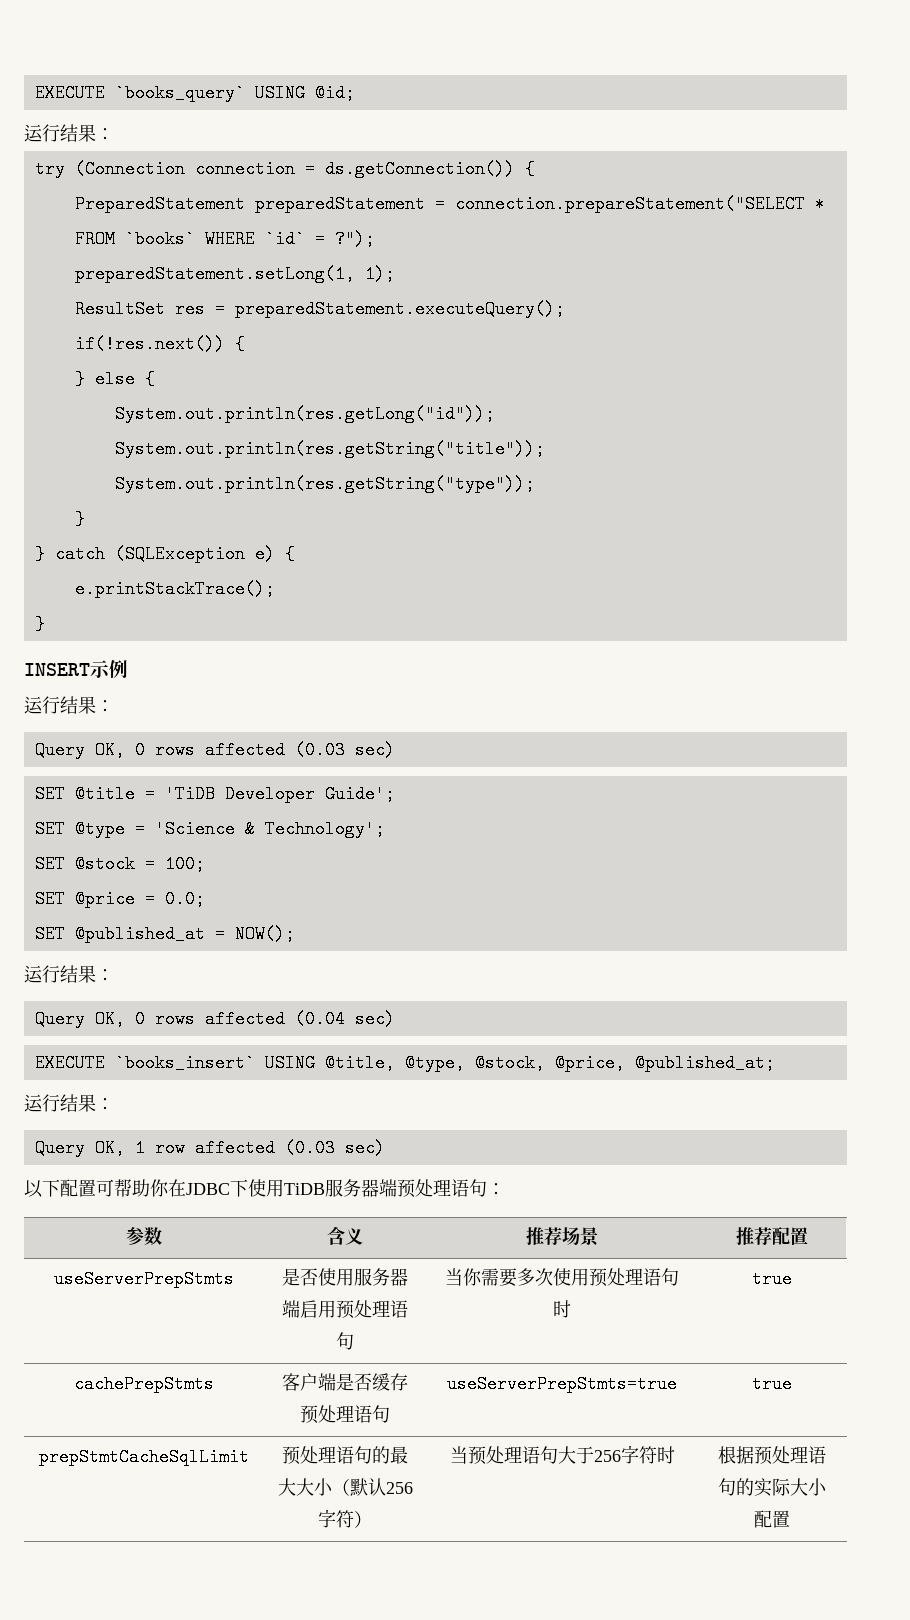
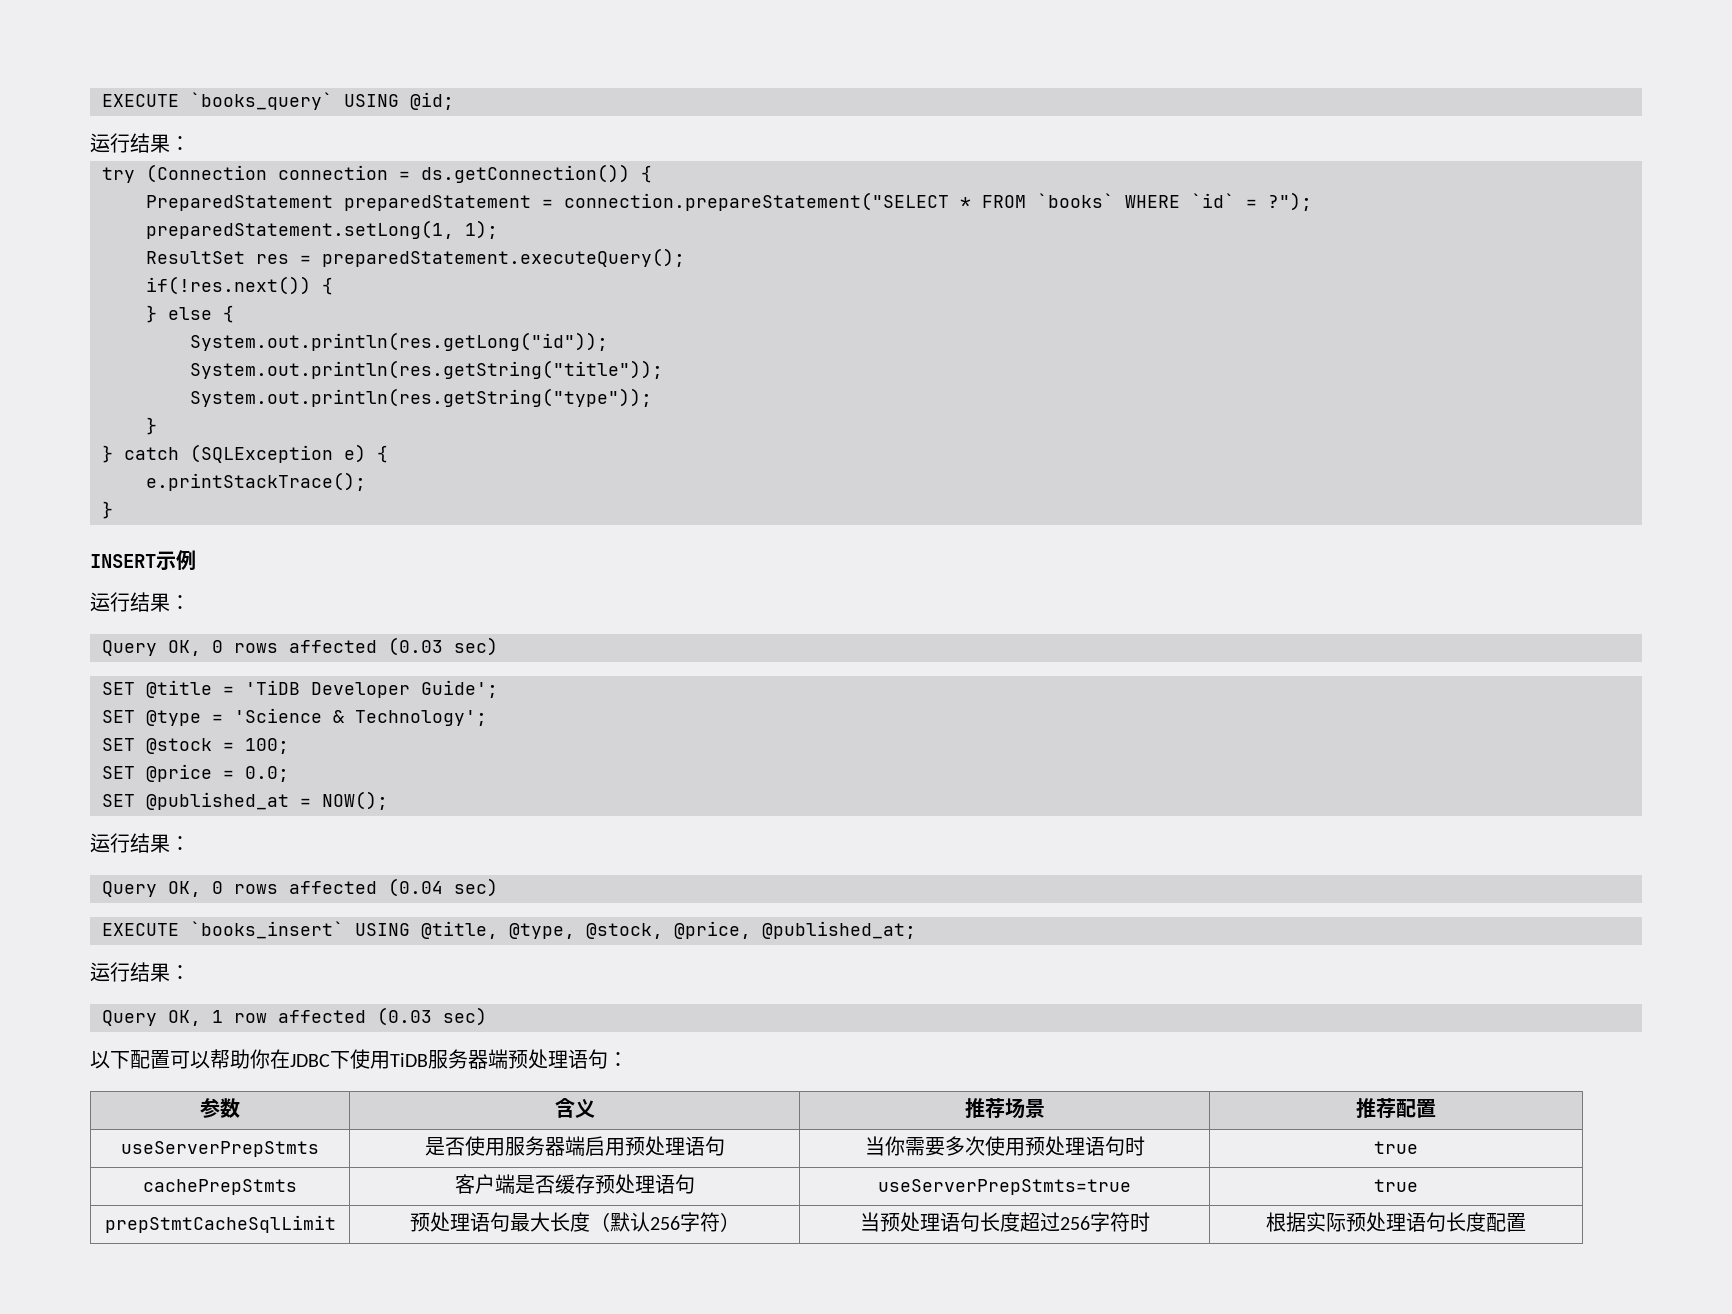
(114, 1188) none -> [190,1051,210,1069] 以
[372,1446,409,1464] [277,1478,333,1496] 的最大大小 -> [509,1212,590,1232] 最大长度
[557,1446,594,1464] 大于 -> [979,1212,1060,1232] 长度超过
[753,1446,826,1465] [717,1478,827,1497] 预处理语句的实际大小 -> [1306,1212,1486,1232] 实际预处理语句长度

